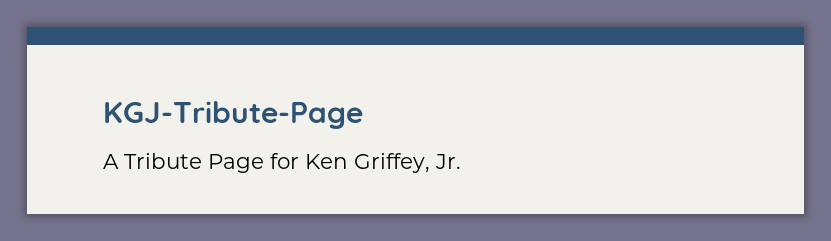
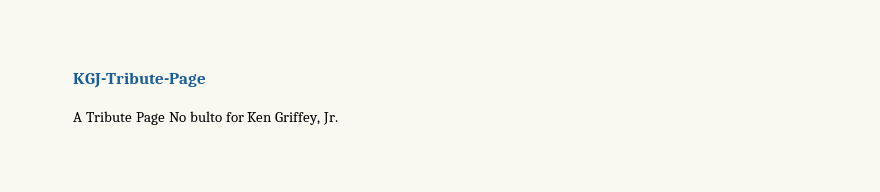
(264, 163) none -> [168,111,222,122] No bulto

